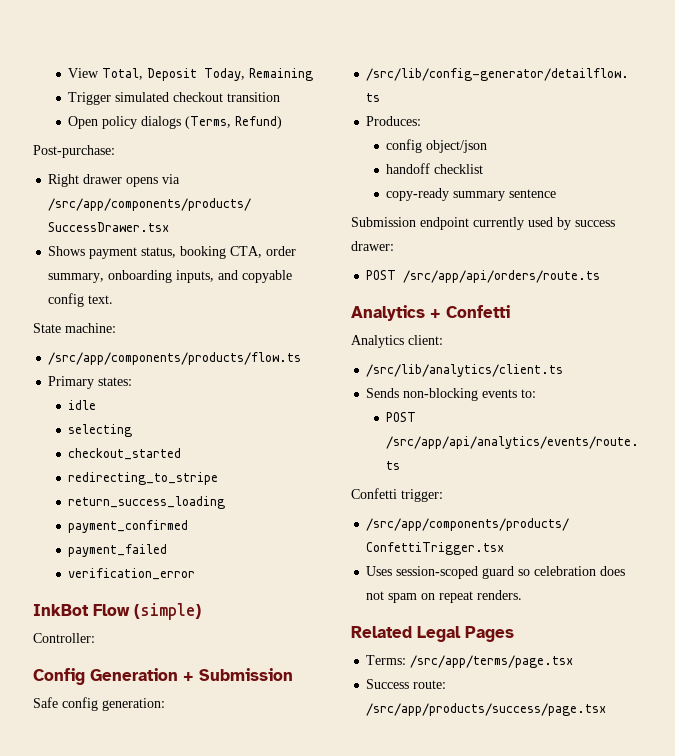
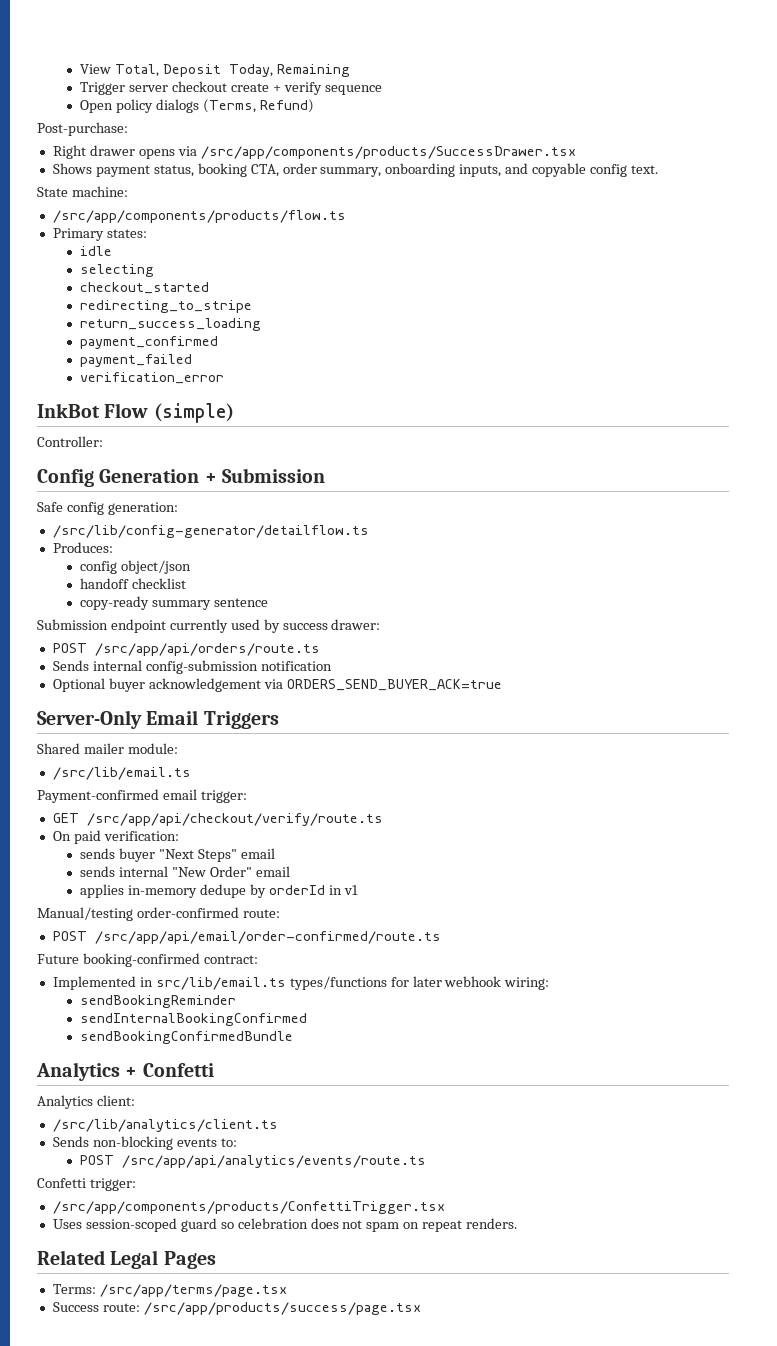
[115,92,281,102] simulated checkout transition -> [128,81,382,95] server checkout create + verify sequence
(601, 276) none -> [52,660,332,674] [52,678,502,692] [37,710,279,729] [37,743,178,754] [52,767,191,780] [37,789,247,803] [52,813,383,826] [52,830,179,844] [80,848,275,862] [80,866,290,877] [80,884,358,898] [37,907,280,921] [52,931,441,944] [37,953,258,967] [52,976,550,990] [80,995,237,1008] [80,1013,308,1026] [80,1031,294,1044] // Sends internal config-submission notification // Optional buyer acknowledgement via ORDERS_SEND_BUYER_ACK=true // Server-Only Email Triggers // Shared mailer module: // /src/lib/email.ts // Payment-confirmed email trigger: // GET /src/app/api/checkout/verify/route.ts // On paid verification: // sends buyer "Next Steps" email // sends internal "New Order" email // applies in-memory dedupe by orderId in v1 // Manual/testing order-confirmed route: // POST /src/app/api/email/order-confirmed/route.ts // Future booking-confirmed contract: // Implemented in src/lib/email.ts types/functions for later webhook wiring: // sendBookingReminder // sendInternalBookingConfirmed // sendBookingConfirmedBundle

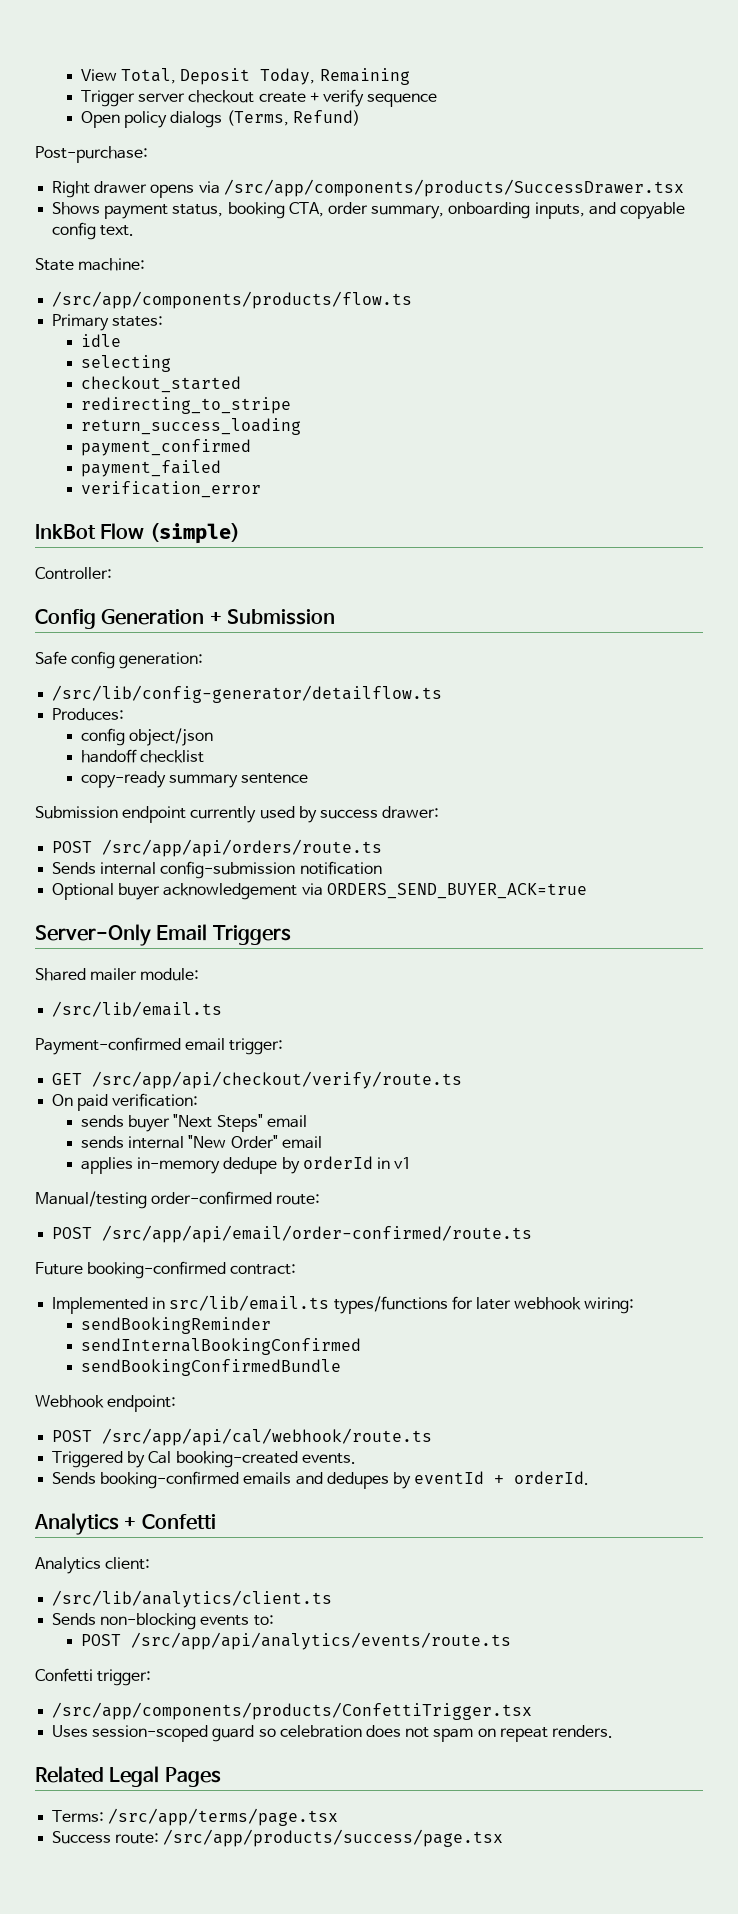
(294, 1037) none -> [35,1395,177,1412] [52,1428,433,1446] [52,1451,356,1468] [52,1471,590,1489] // Webhook endpoint: // POST /src/app/api/cal/webhook/route.ts // Triggered by Cal booking-created events. // Sends booking-confirmed emails and dedupes by eventId + orderId.

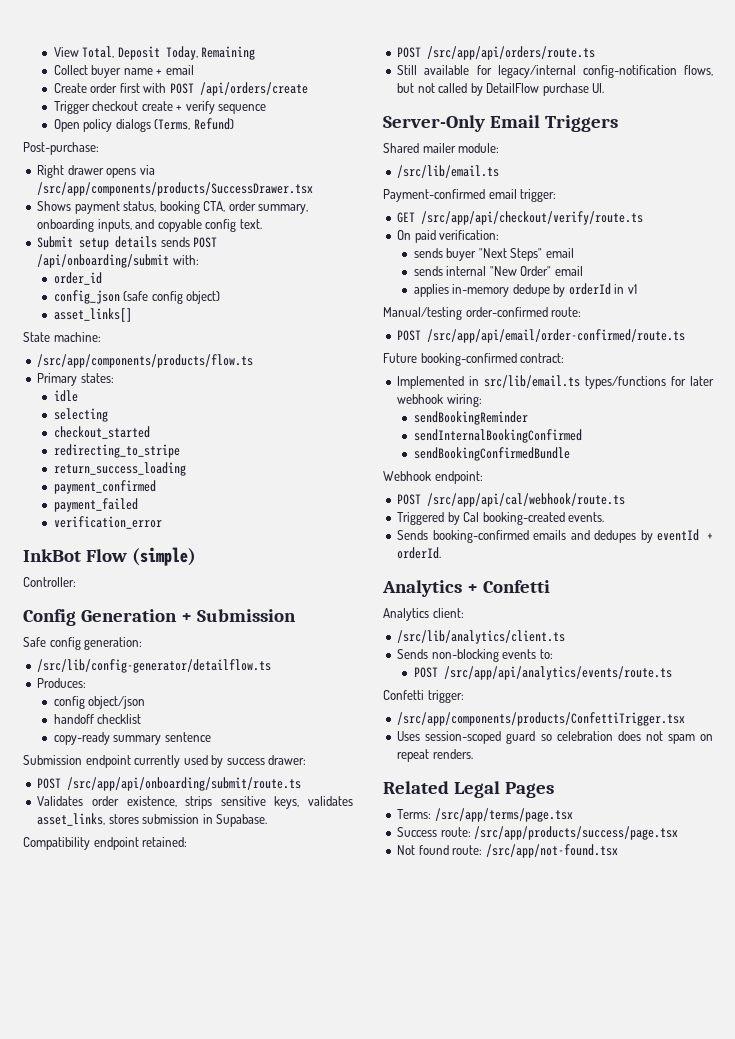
(410, 76) none -> [53,65,194,78] [53,82,308,96] // Collect buyer name + email // Create order first with POST /api/orders/create
[138,93,186,102] server -> (90, 107) none
(135, 230) none -> [37,236,218,250] [37,254,199,268] [53,272,102,285] [53,290,221,304] [53,308,132,322] // Submit setup details sends POST /api/onboarding/submit with: // order_id // config_json (safe config object) // asset_links[]
[102,839,383,857] [52,861,382,879] [52,883,587,900] /src/app/api/orders/route.ts // Sends internal config-submission notification // Optional buyer acknowledgement via ORDERS_SEND_BUYER_ACK=true -> [67,777,302,791] [37,796,353,809] [37,813,268,827] [23,837,188,850] [397,46,596,60] [397,65,713,78] [397,83,605,96] /src/app/api/onboarding/submit/route.ts // Validates order existence, strips sensitive keys, validates asset_links, stores submission in Supabase. // Compatibility endpoint retained: // POST /src/app/api/orders/route.ts // Still available for legacy/internal config-notification flows, but not called by DetailFlow purchase UI.
(504, 1838) none -> [397,844,618,858] // Not found route: /src/app/not-found.tsx

